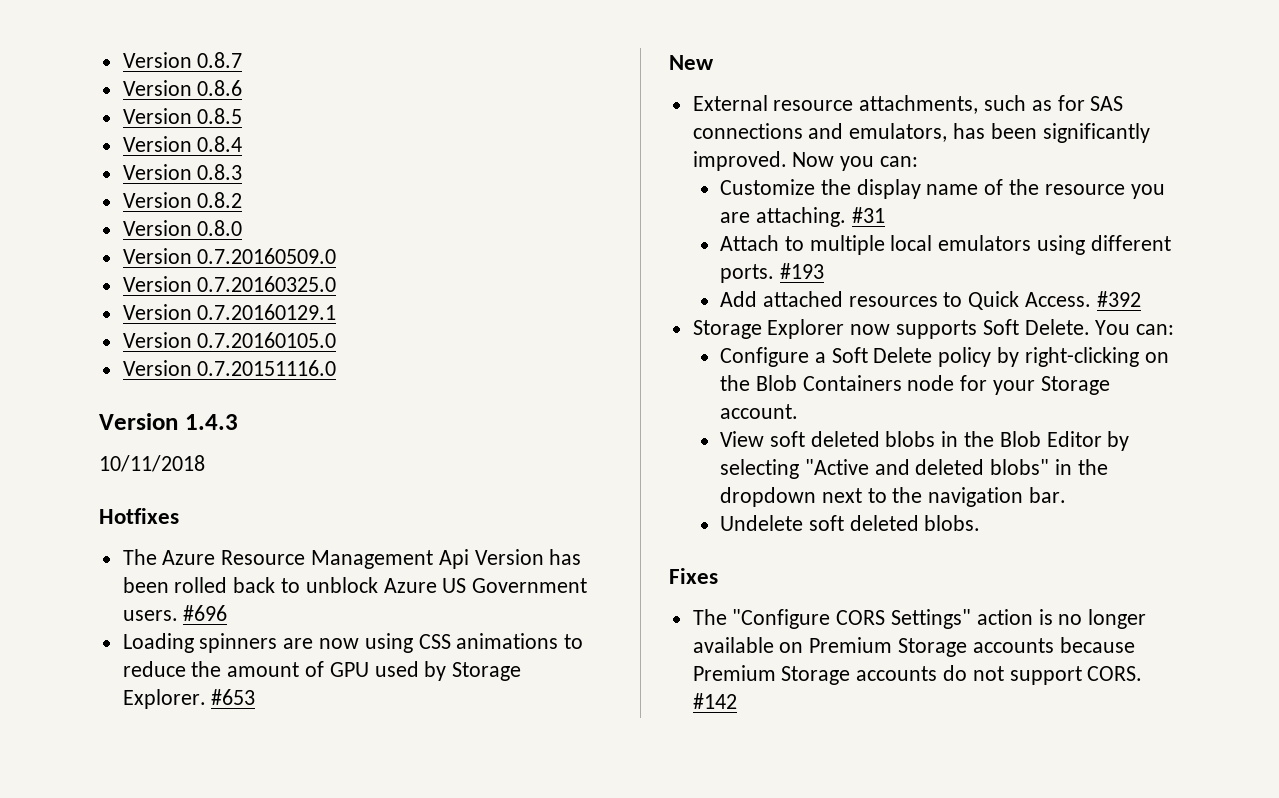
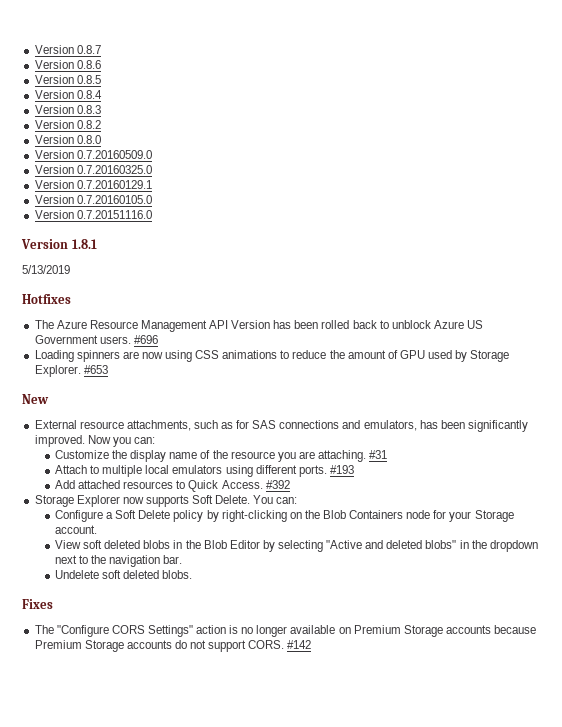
[184,414,238,430] [99,455,205,472] 1.4.3 // 10/11/2018 -> [71,239,97,249] [22,265,70,274] 1.8.1 // 5/13/2019
[438,549,469,569] Api -> [209,320,229,329] API

